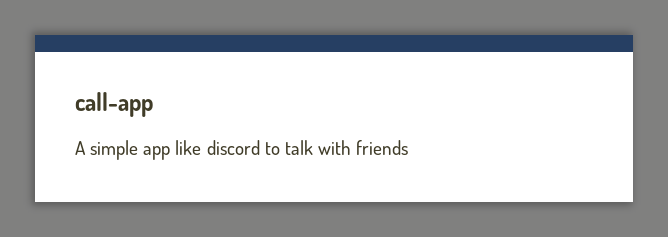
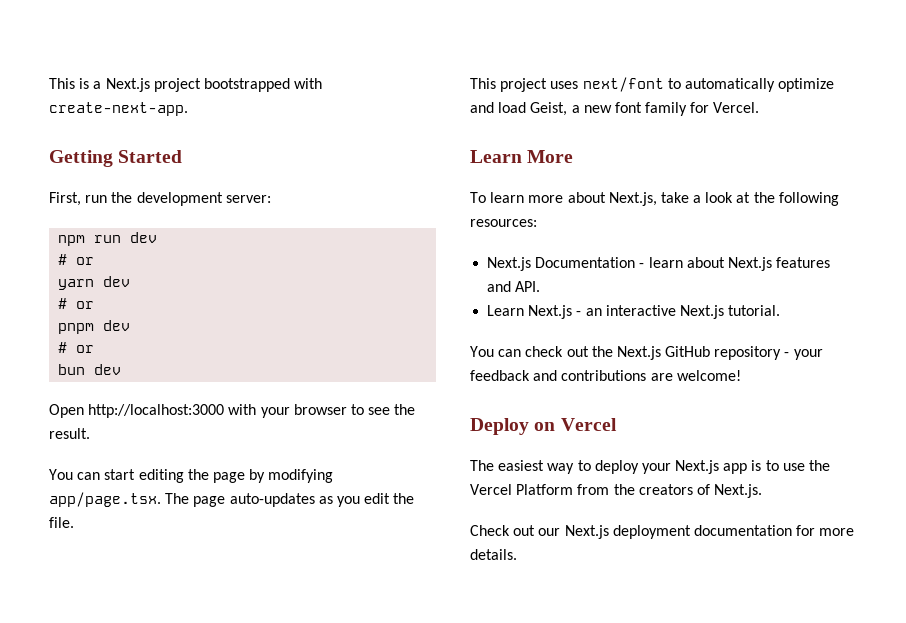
[75,92,153,117] [75,140,409,160] call-app // A simple app like discord to talk with friends -> [49,78,323,92] [49,102,188,116] [49,150,183,167] [49,192,271,206] [58,232,158,246] [58,254,95,265] [58,276,131,290] [58,298,95,309] [58,320,131,334] [58,342,95,353] [58,364,122,375] [49,404,416,418] [49,428,90,439] [49,469,334,483] [49,492,415,507] [49,517,74,528] [470,77,835,92] [470,102,760,116] [470,150,574,163] [470,192,839,206] [470,219,537,227] [487,257,831,271] [487,281,541,292] [487,305,781,319] [470,346,823,360] [470,370,741,381] [470,418,617,435] [470,460,831,474] [470,484,763,498] [470,525,855,539] [470,549,517,560] This is a Next.js project bootstrapped with create-next-app. // Getting Started // First, run the development server: // npm run dev // # or // yarn dev // # or // pnpm dev // # or // bun dev // Open http://localhost:3000 with your browser to see the result. // You can start editing the page by modifying app/page.tsx. The page auto-updates as you edit the file. // This project uses next/font to automatically optimize and load Geist, a new font family for Vercel. // Learn More // To learn more about Next.js, take a look at the following resources: // Next.js Documentation - learn about Next.js features and API. // Learn Next.js - an interactive Next.js tutorial. // You can check out the Next.js GitHub repository - your feedback and contributions are welcome! // Deploy on Vercel // The easiest way to deploy your Next.js app is to use the Vercel Platform from the creators of Next.js. // Check out our Next.js deployment documentation for more details.

